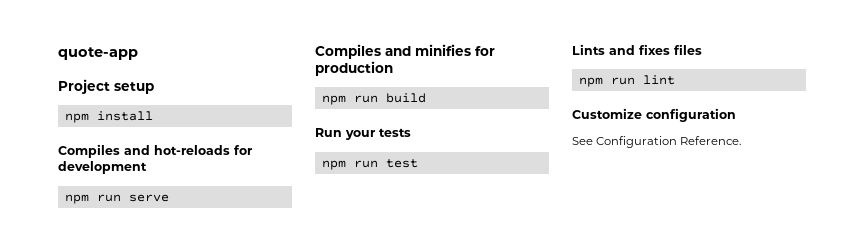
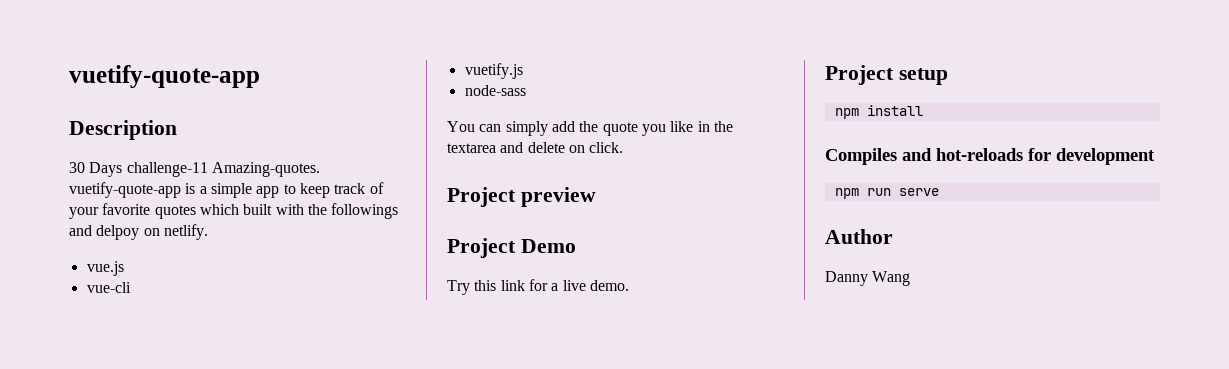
[58,47,138,60] quote-app -> [69,65,260,88] [69,120,177,140] [69,162,320,177] [69,182,384,198] [69,203,399,219] [69,224,208,240] [86,261,124,276] [86,282,131,293] [464,63,523,79] [464,85,526,96] [447,121,733,136] [447,142,624,153] [447,187,596,207] [447,238,576,258] [447,279,629,295] vuetify-quote-app // Description // 30 Days challenge-11 Amazing-quotes. vuetify-quote-app is a simple app to keep track of your favorite quotes which built with the followings and delpoy on netlify. // vue.js // vue-cli // vuetify.js // node-sass // You can simply add the quote you like in the textarea and delete on click. // Project preview // Project Demo // Try this link for a live demo.
[315,44,495,59] [315,61,393,76] [321,93,426,105] [315,128,411,140] [321,159,418,170] [572,44,702,55] [578,75,675,87] [572,108,736,122] [572,136,742,148] Compiles and minifies for production // npm run build // Run your tests // npm run test // Lints and fixes files // npm run lint // Customize configuration // See Configuration Reference. -> [825,229,893,244] [825,271,911,286] Author // Danny Wang

